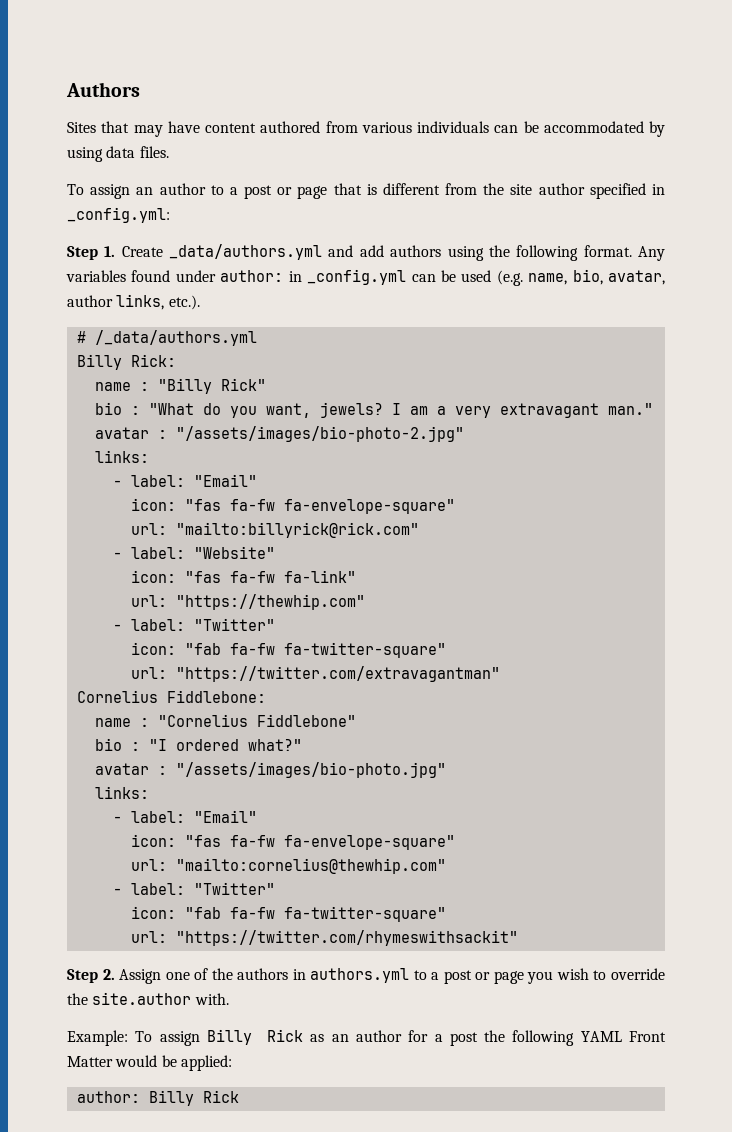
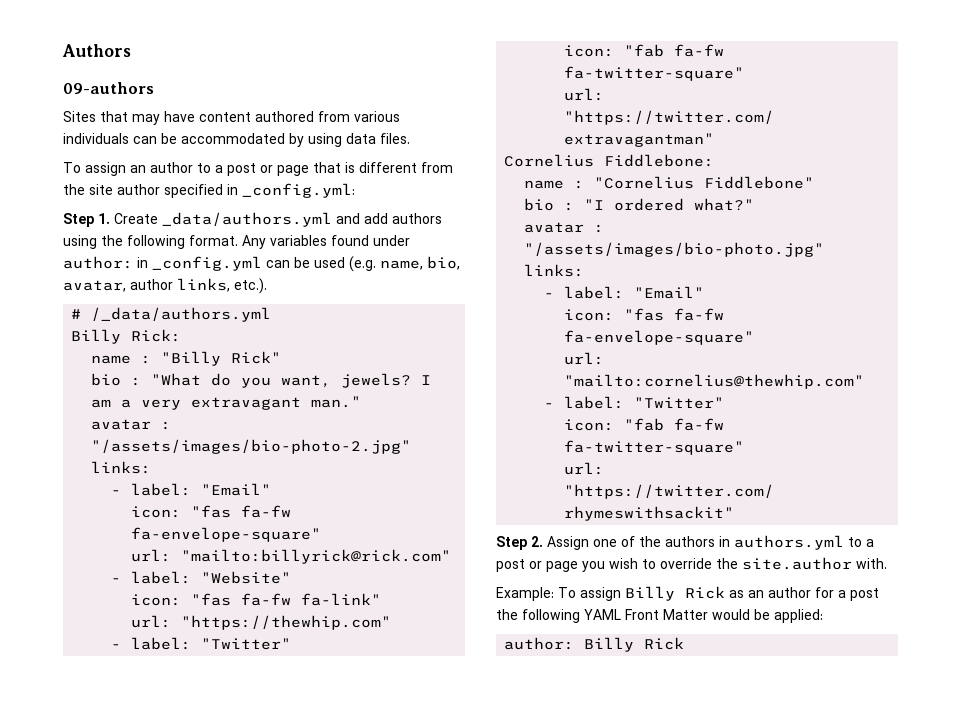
(140, 89) none -> [63,82,154,94] // 09-authors

